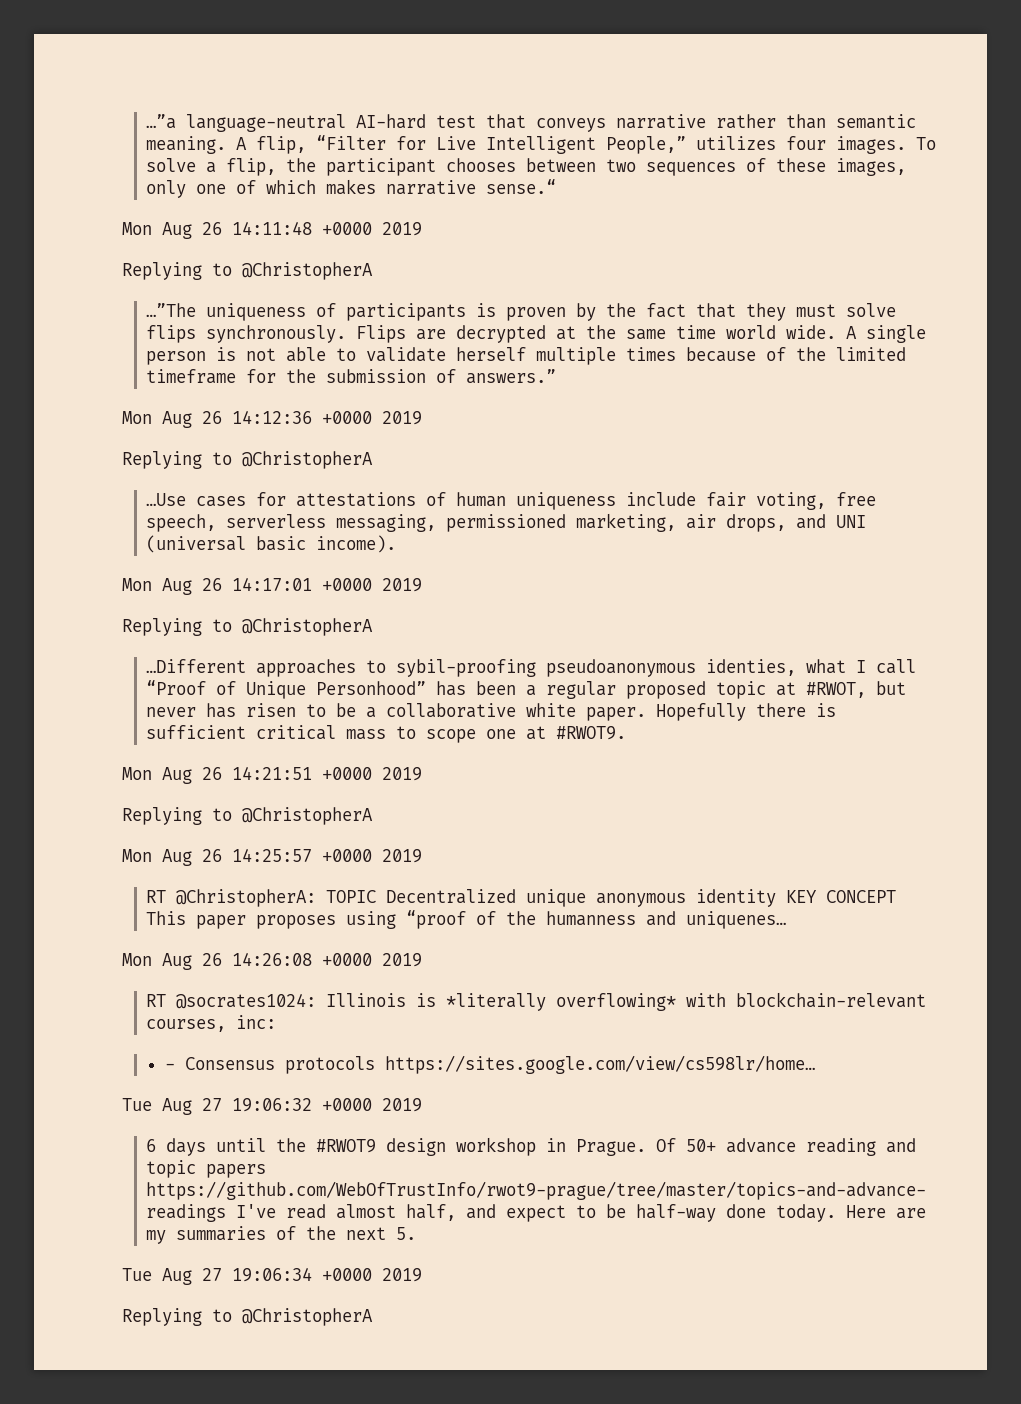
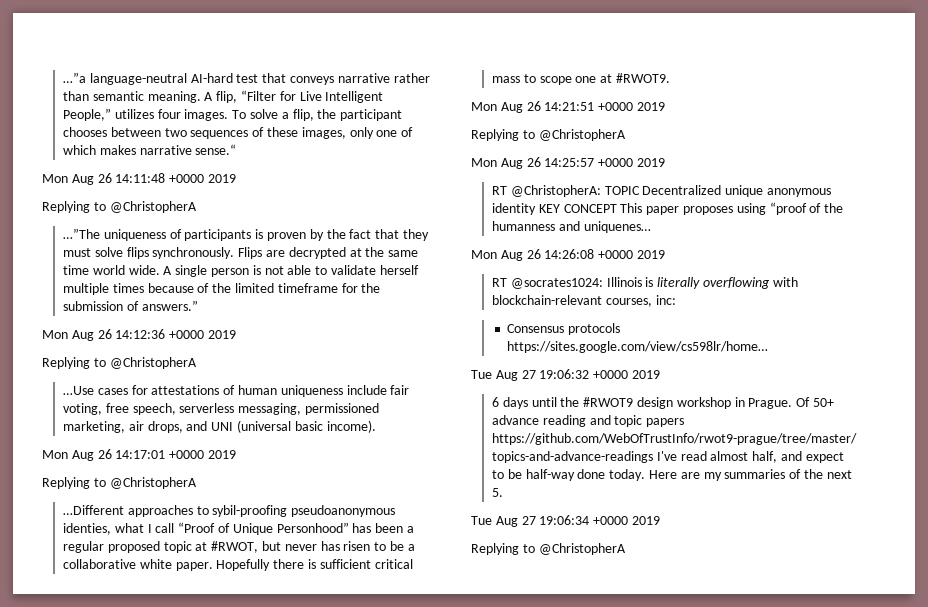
[445,993,676,1011] *literally overflowing* -> [657,277,770,289] literally overflowing
[164,1063,175,1070] - -> (676, 300) none

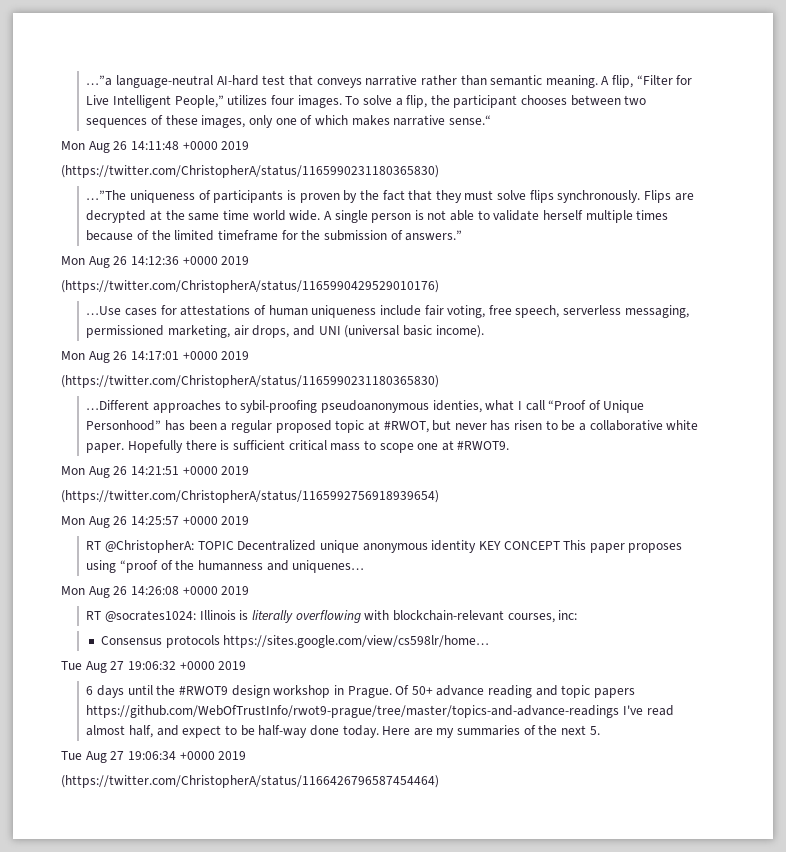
[42,201,197,213] Replying to @ChristopherA -> [61,165,439,178] (https://twitter.com/ChristopherA/status/1165990231180365830)
[42,357,197,369] Replying to @ChristopherA -> [61,280,439,293] (https://twitter.com/ChristopherA/status/1165990429529010176)
[42,477,197,489] Replying to @ChristopherA -> [61,375,439,388] (https://twitter.com/ChristopherA/status/1165990231180365830)
[471,129,626,141] Replying to @ChristopherA -> [61,490,439,503] (https://twitter.com/ChristopherA/status/1165992756918939654)
[471,543,626,555] Replying to @ChristopherA -> [61,775,439,788] (https://twitter.com/ChristopherA/status/1166426796587454464)

